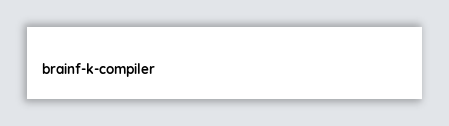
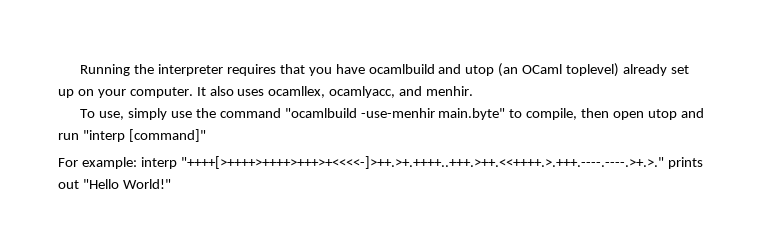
[42,63,155,77] brainf-k-compiler -> [80,63,689,77] [58,86,474,98] [80,108,704,120] [58,129,206,142] [58,156,703,169] [58,179,171,189] Running the interpreter requires that you have ocamlbuild and utop (an OCaml toplevel) already set up on your computer. It also uses ocamllex, ocamlyacc, and menhir. // To use, simply use the command "ocamlbuild -use-menhir main.byte" to compile, then open utop and run "interp [command]" // For example: interp "++++[>++++>++++>+++>+<<<<-]>++.>+.++++..+++.>++.<<++++.>.+++.----.----.>+.>." prints out "Hello World!"

